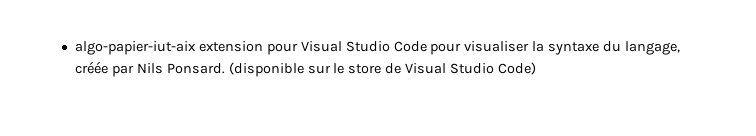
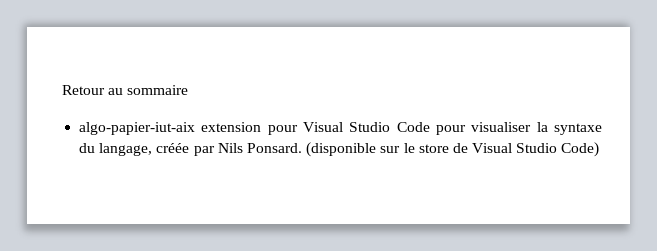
(74, 48) none -> [62,85,189,95] Retour au sommaire //

